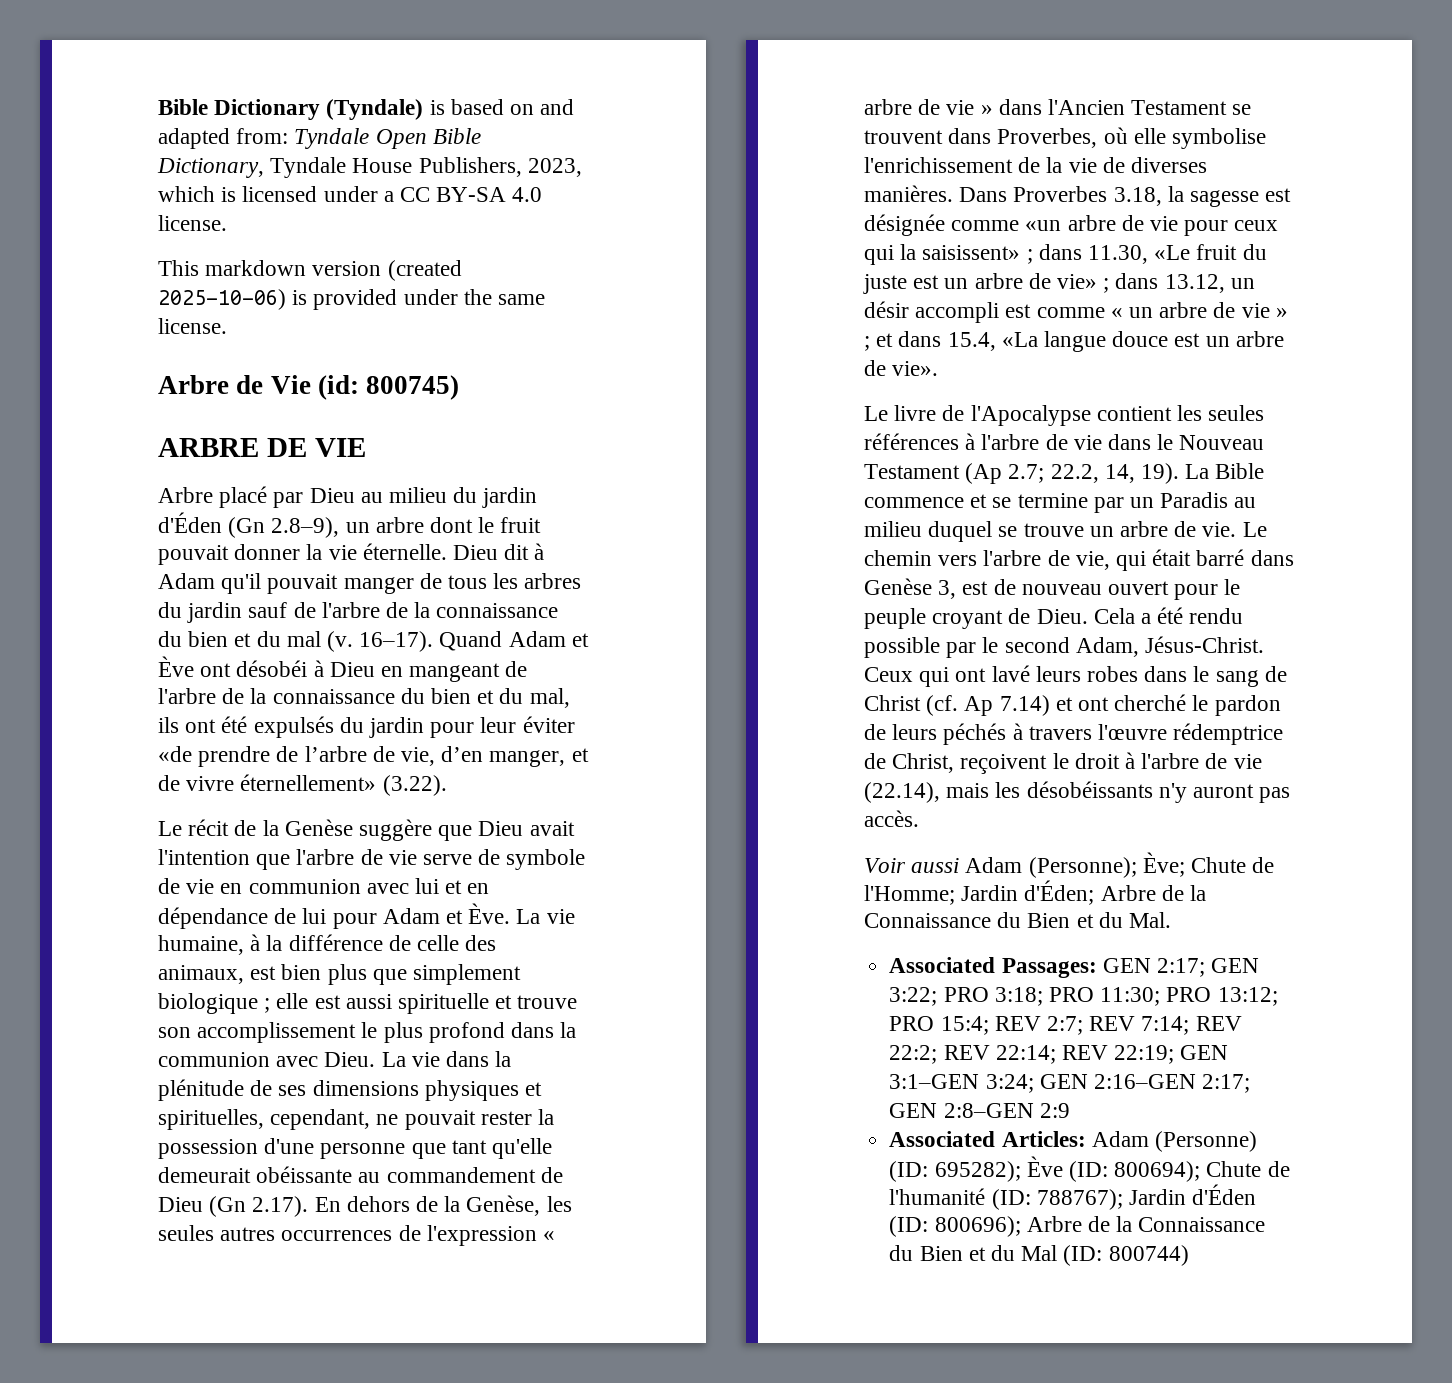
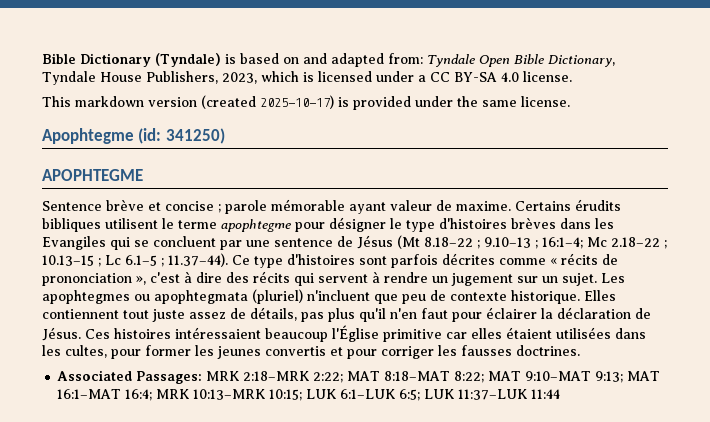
[158,289,286,310] 2025-10-06) -> [260,95,334,109] 2025-10-17)
[158,375,460,400] [158,438,366,457] [158,486,538,508] [158,512,542,538] [158,543,545,565] [158,573,582,594] [158,602,559,623] [158,631,589,652] [158,656,528,682] [158,688,570,708] [158,716,575,738] [158,746,589,767] [158,774,447,796] [158,819,575,841] [158,849,586,870] [158,878,490,894] [158,903,575,929] [158,934,497,955] [158,964,522,985] [158,993,578,1014] [158,1022,577,1043] [158,1051,512,1067] [158,1079,543,1101] [158,1109,555,1130] [158,1138,553,1159] [158,1166,563,1183] [158,1195,572,1217] [158,1225,556,1246] [864,99,1252,115] [864,127,1267,149] [864,157,1208,173] [864,185,1292,207] [864,214,1279,236] [864,244,1267,265] [863,273,1255,294] [864,301,1288,323] [864,331,1284,352] [864,360,939,376] [864,405,1265,426] [864,433,1265,450] [864,463,1265,484] [864,492,1257,513] [864,521,1267,542] [864,549,1294,571] [864,578,1241,600] [864,607,1244,629] [864,636,1265,658] [864,665,1287,687] [864,694,1281,716] [864,723,1284,745] [864,752,1262,774] [864,781,1291,803] [864,810,919,827] [864,852,1275,878] [864,880,1207,905] [864,912,1172,928] [889,957,1260,978] [889,987,1278,1006] [889,1016,1242,1035] [889,1045,1229,1064] [889,1074,1251,1093] [889,1103,1070,1118] [889,1131,1257,1152] [889,1156,1290,1182] [889,1184,1257,1210] [889,1216,1266,1237] [889,1245,1189,1266] Arbre de Vie (id: 800745) // ARBRE DE VIE // Arbre placé par Dieu au milieu du jardin d'Éden (Gn 2.8–9), un arbre dont le fruit pouvait donner la vie éternelle. Dieu dit à Adam qu'il pouvait manger de tous les arbres du jardin sauf de l'arbre de la connaissance du bien et du mal (v. 16–17). Quand Adam et Ève ont désobéi à Dieu en mangeant de l'arbre de la connaissance du bien et du mal, ils ont été expulsés du jardin pour leur éviter «de prendre de l’arbre de vie, d’en manger, et de vivre éternellement» (3.22). // Le récit de la Genèse suggère que Dieu avait l'intention que l'arbre de vie serve de symbole de vie en communion avec lui et en dépendance de lui pour Adam et Ève. La vie humaine, à la différence de celle des animaux, est bien plus que simplement biologique ; elle est aussi spirituelle et trouve son accomplissement le plus profond dans la communion avec Dieu. La vie dans la plénitude de ses dimensions physiques et spirituelles, cependant, ne pouvait rester la possession d'une personne que tant qu'elle demeurait obéissante au commandement de Dieu (Gn 2.17). En dehors de la Genèse, les seules autres occurrences de l'expression « arbre de vie » dans l'Ancien Testament se trouvent dans Proverbes, où elle symbolise l'enrichissement de la vie de diverses manières. Dans Proverbes 3.18, la sagesse est désignée comme «un arbre de vie pour ceux qui la saisissent» ; dans 11.30, «Le fruit du juste est un arbre de vie» ; dans 13.12, un désir accompli est comme « un arbre de vie » ; et dans 15.4, «La langue douce est un arbre de vie». // Le livre de l'Apocalypse contient les seules références à l'arbre de vie dans le Nouveau Testament (Ap 2.7; 22.2, 14, 19). La Bible commence et se termine par un Paradis au milieu duquel se trouve un arbre de vie. Le chemin vers l'arbre de vie, qui était barré dans Genèse 3, est de nouveau ouvert pour le peuple croyant de Dieu. Cela a été rendu possible par le second Adam, Jésus-Christ. Ceux qui ont lavé leurs robes dans le sang de Christ (cf. Ap 7.14) et ont cherché le pardon de leurs péchés à travers l'œuvre rédemptrice de Christ, reçoivent le droit à l'arbre de vie (22.14), mais les désobéissants n'y auront pas accès. // Voir aussi Adam (Personne); Ève; Chute de l'Homme; Jardin d'Éden; Arbre de la Connaissance du Bien et du Mal. // Associated Passages: GEN 2:17; GEN 3:22; PRO 3:18; PRO 11:30; PRO 13:12; PRO 15:4; REV 2:7; REV 7:14; REV 22:2; REV 22:14; REV 22:19; GEN 3:1–GEN 3:24; GEN 2:16–GEN 2:17; GEN 2:8–GEN 2:9 // Associated Articles: Adam (Personne) (ID: 695282); Ève (ID: 800694); Chute de l'humanité (ID: 788767); Jardin d'Éden (ID: 800696); Arbre de la Connaissance du Bien et du Mal (ID: 800744) -> [42,128,225,144] [42,169,143,181] [42,199,621,214] [42,217,614,232] [42,235,667,250] [42,253,618,268] [42,271,625,286] [42,289,616,304] [42,307,651,322] [42,325,646,342] [42,345,580,359] [57,370,661,384] [57,389,561,401] Apophtegme (id: 341250) // APOPHTEGME // Sentence brève et concise ; parole mémorable ayant valeur de maxime. Certains érudits bibliques utilisent le terme apophtegme pour désigner le type d'histoires brèves dans les Evangiles qui se concluent par une sentence de Jésus (Mt 8.18–22 ; 9.10–13 ; 16:1–4; Mc 2.18–22 ; 10.13–15 ; Lc 6.1–5 ; 11.37–44). Ce type d'histoires sont parfois décrites comme « récits de prononciation », c'est à dire des récits qui servent à rendre un jugement sur un sujet. Les apophtegmes ou apophtegmata (pluriel) n'incluent que peu de contexte historique. Elles contiennent tout juste assez de détails, pas plus qu'il n'en faut pour éclairer la déclaration de Jésus. Ces histoires intéressaient beaucoup l'Église primitive car elles étaient utilisées dans les cultes, pour former les jeunes convertis et pour corriger les fausses doctrines. // Associated Passages: MRK 2:18–MRK 2:22; MAT 8:18–MAT 8:22; MAT 9:10–MAT 9:13; MAT 16:1–MAT 16:4; MRK 10:13–MRK 10:15; LUK 6:1–LUK 6:5; LUK 11:37–LUK 11:44

